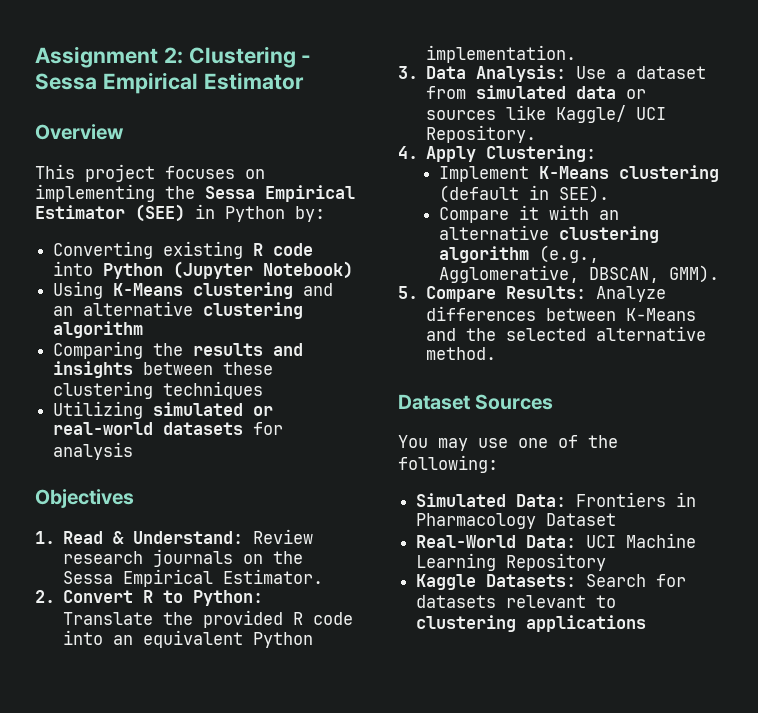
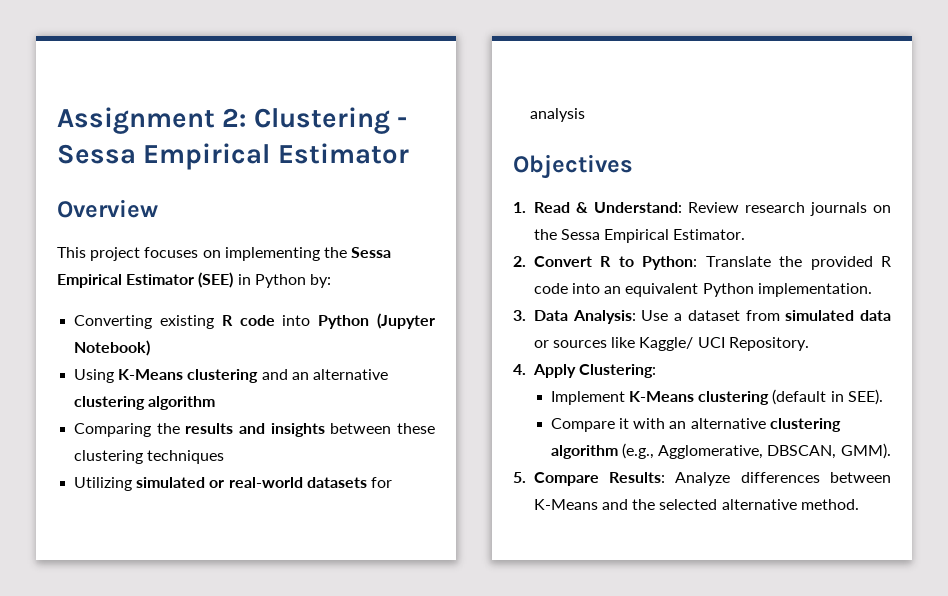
[398,394,554,410] [398,435,618,451] [398,455,498,473] [416,492,697,507] [416,513,617,529] [416,533,697,548] [416,553,607,571] [416,574,687,590] [416,595,617,608] [416,615,647,632] // Dataset Sources // You may use one of the following: // Simulated Data: Frontiers in Pharmacology Dataset // Real-World Data: UCI Machine Learning Repository // Kaggle Datasets: Search for datasets relevant to clustering applications -> (859, 504) none

